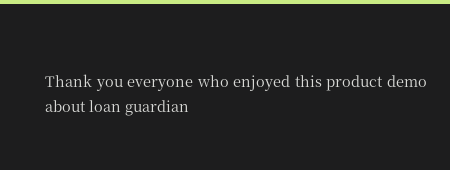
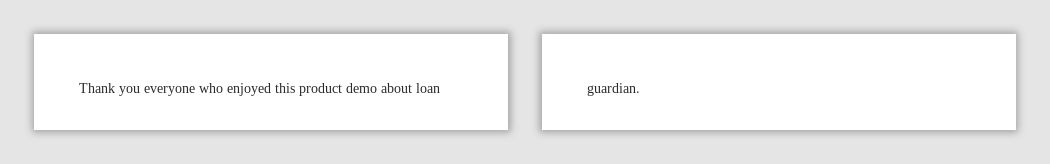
[125,100,189,116] guardian -> [587,83,640,96] guardian.

